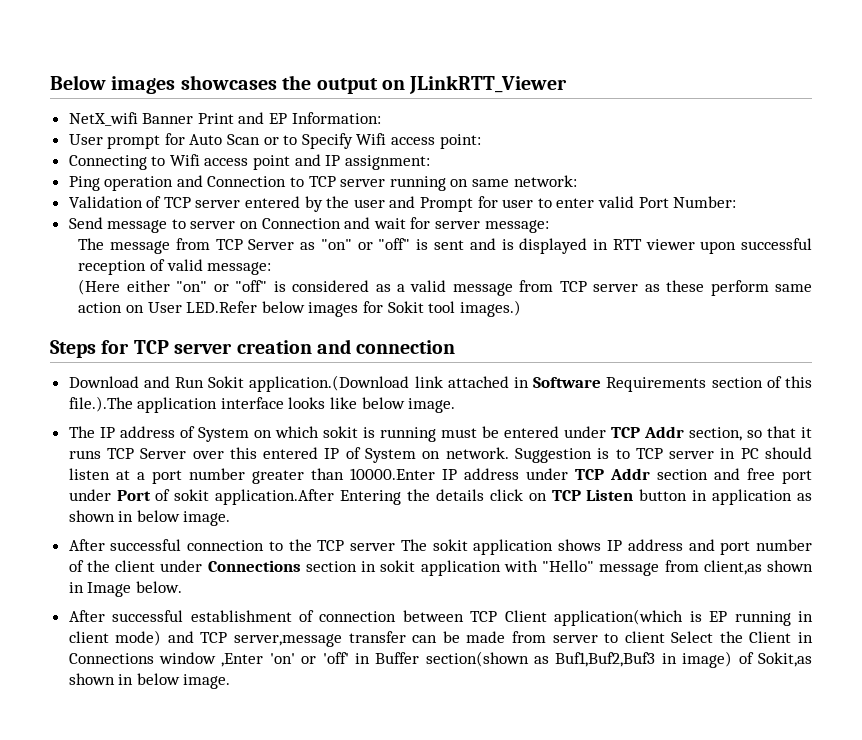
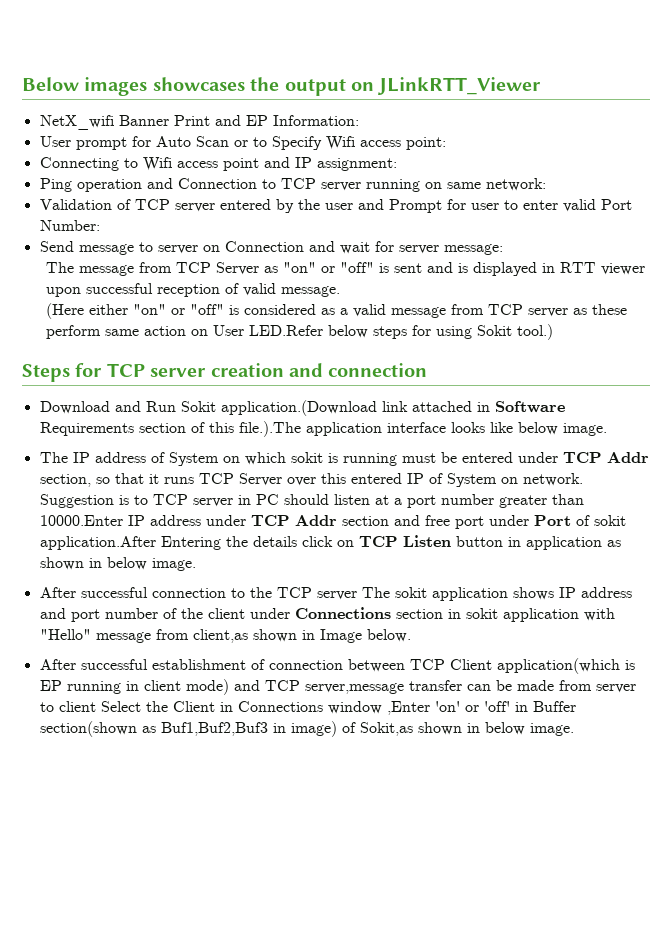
[207,262,272,275] message: -> [280,286,340,297] message.
[308,300,521,317] images for Sokit tool images.) -> [372,324,553,340] steps for using Sokit tool.)

